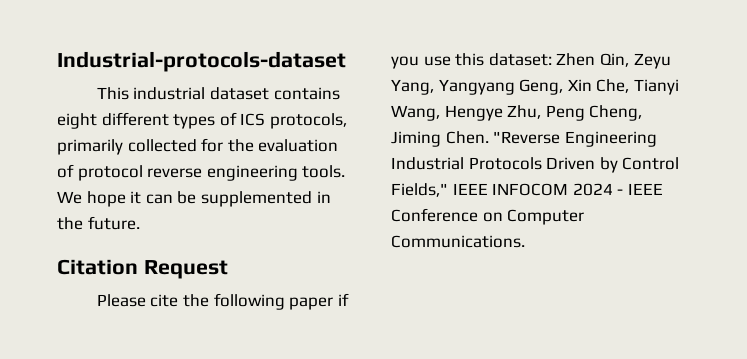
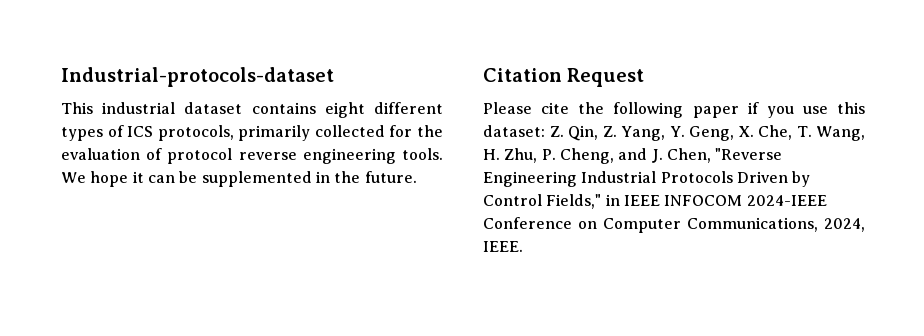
[556,53,671,69] [391,79,679,95] [391,105,643,121] [391,131,489,147] Zhen Qin, Zeyu Yang, Yangyang Geng, Xin Che, Tianyi Wang, Hengye Zhu, Peng Cheng, Jiming Chen. -> [549,125,865,141] [483,148,711,164] Z. Qin, Z. Yang, Y. Geng, X. Che, T. Wang, H. Zhu, P. Cheng, and J. Chen,
(448, 190) none -> [605,194,620,206] in
[572,183,663,196] [391,208,585,225] [391,235,525,248] 2024 - IEEE Conference on Computer Communications. -> [746,195,827,206] [483,217,865,233] [483,241,523,252] 2024-IEEE Conference on Computer Communications, 2024, IEEE.

